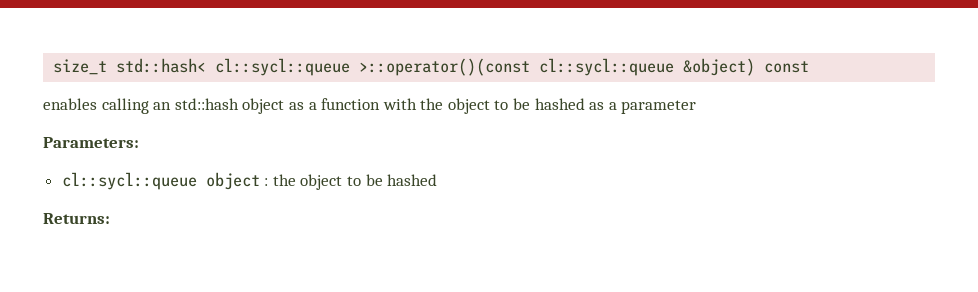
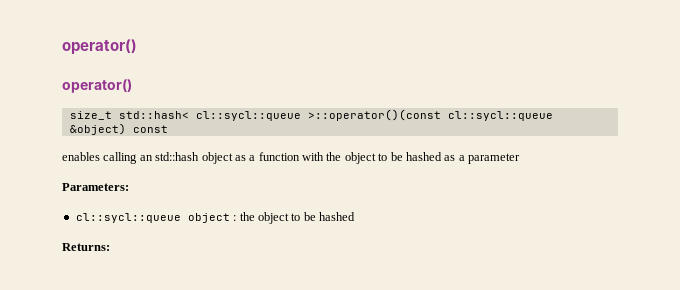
(53, 67) none -> [62,39,137,54] [62,79,132,93] operator() // operator() //

